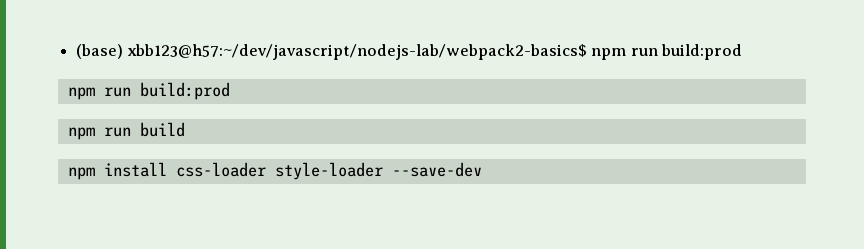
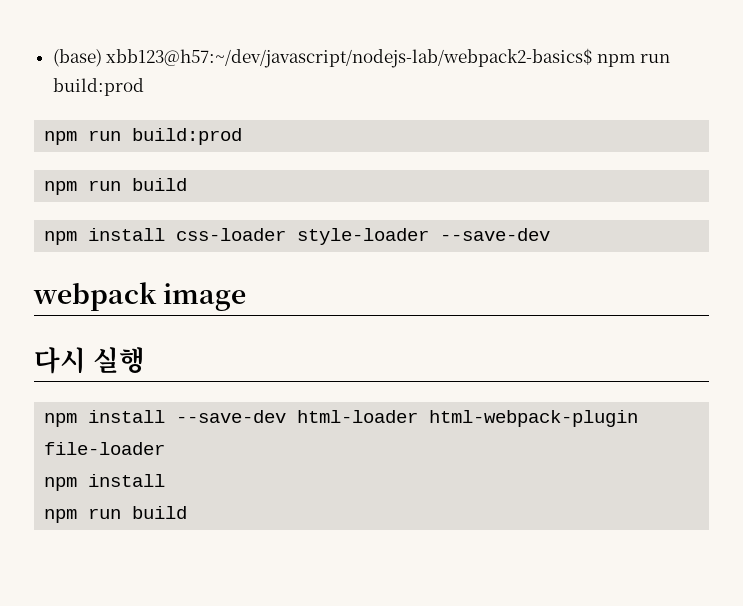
(482, 169) none -> [33,282,247,311] [34,347,146,374] [44,410,639,427] [44,442,166,455] [44,474,166,491] [44,506,188,523] // webpack image // 다시 실행 // npm install --save-dev html-loader html-webpack-plugin file-loader // npm install // npm run build

